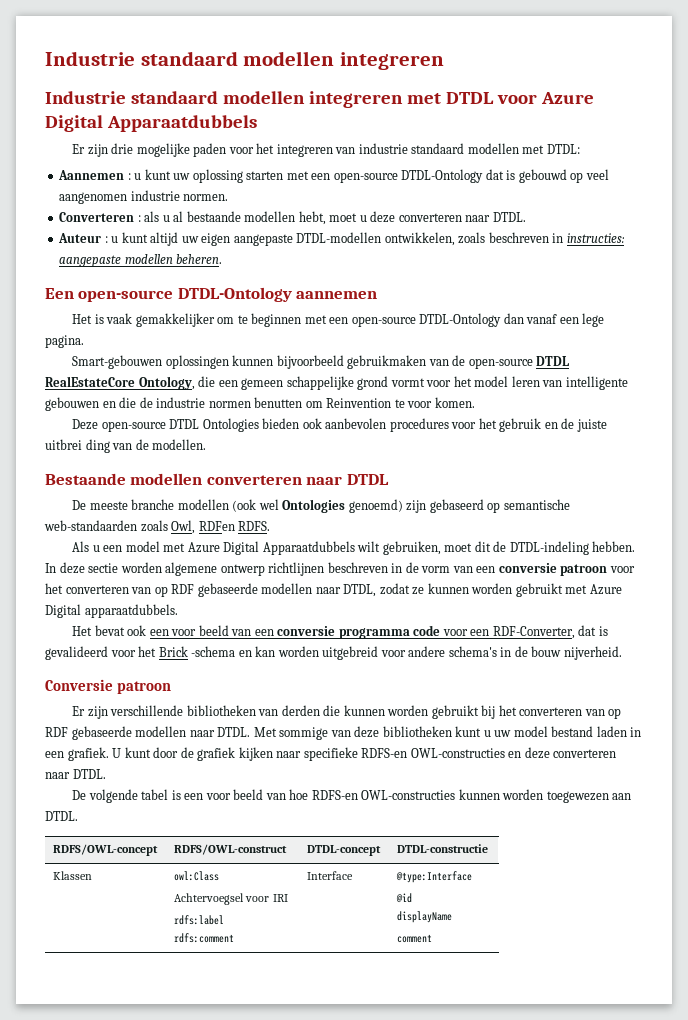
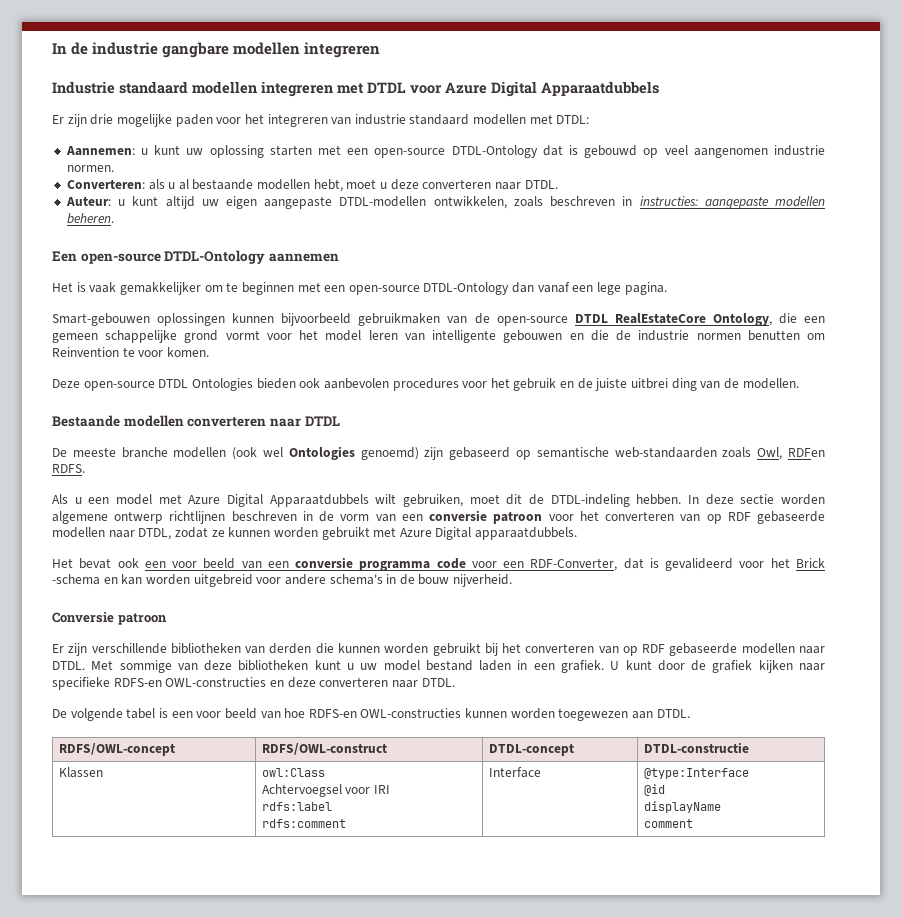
[45,51,238,66] Industrie standaard -> [52,42,230,58] In de industrie gangbare
[58,170,131,180] Aannemen : -> [65,146,135,156] Aannemen:
[59,212,141,222] Converteren : -> [66,179,145,189] Converteren:
[58,233,108,243] Auteur : -> [65,196,111,206] Auteur:

